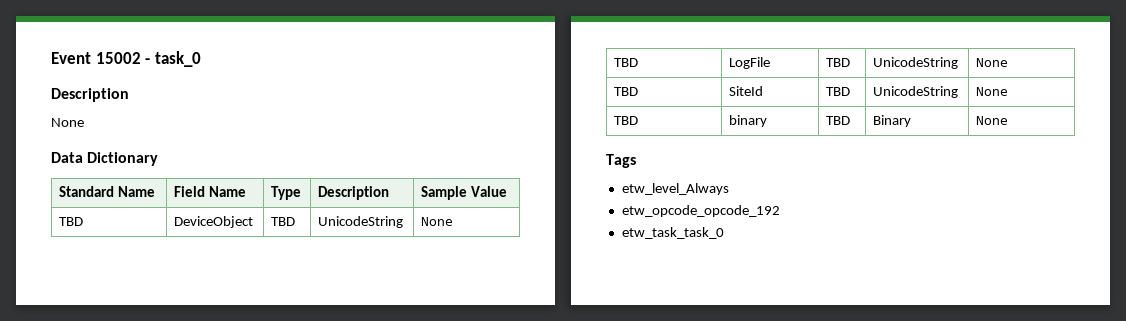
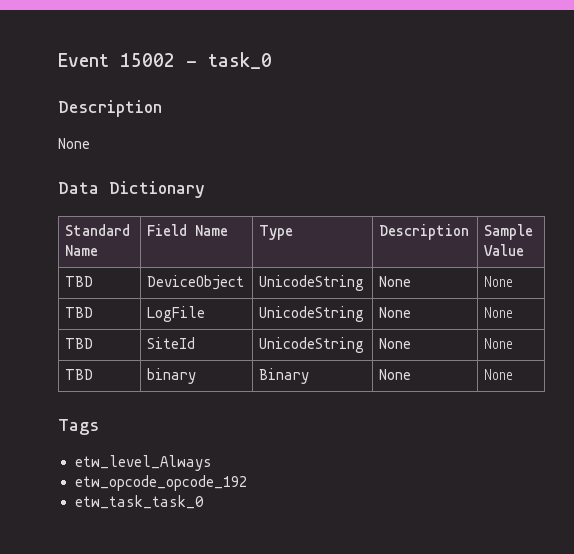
[271,217,296,226] [318,216,404,228] TBD | UnicodeString -> [259,275,365,291] [379,276,412,287] UnicodeString | None
[826,58,851,67] [873,57,959,69] TBD | UnicodeString -> [259,306,365,322] [379,307,412,318] UnicodeString | None
[826,87,851,96] [873,86,959,98] TBD | UnicodeString -> [259,337,365,353] [379,338,412,349] UnicodeString | None
[826,116,851,125] [873,115,912,127] TBD | Binary -> [259,368,310,384] [379,369,412,380] Binary | None

